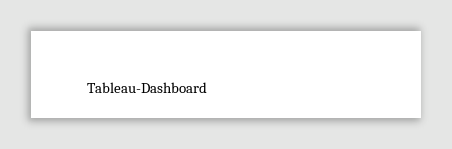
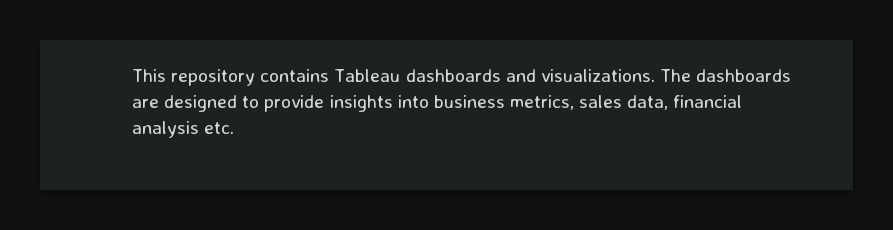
[87,82,207,93] Tableau-Dashboard -> [132,69,792,86] [132,95,743,112] [132,121,235,138] This repository contains Tableau dashboards and visualizations. The dashboards are designed to provide insights into business metrics, sales data, financial analysis etc.

